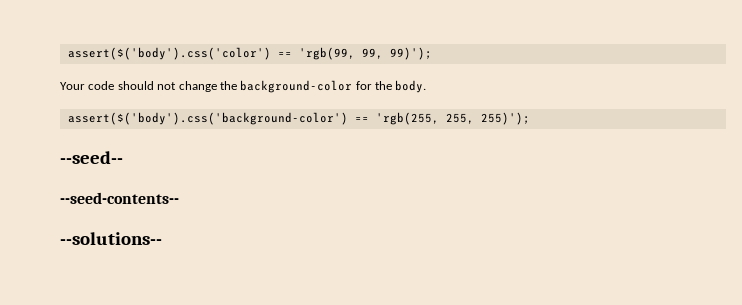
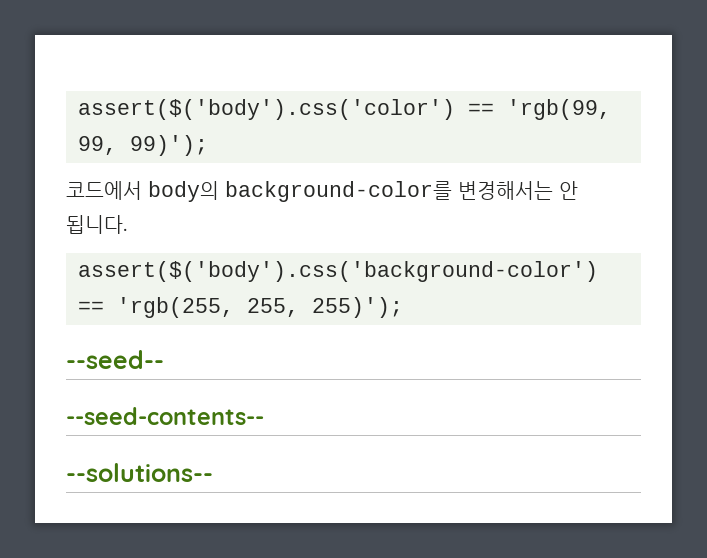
[60,80,427,93] Your code should not change the background-color for the body. -> [66,181,578,202] [66,215,127,234] 코드에서 body의 background-color를 변경해서는 안 됩니다.

